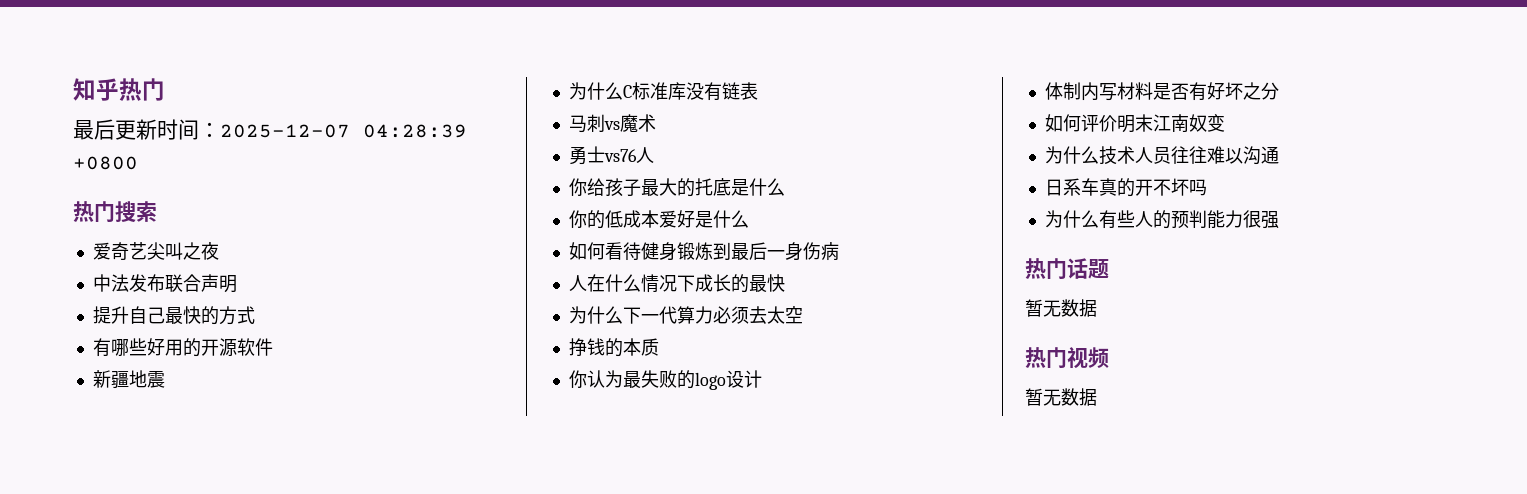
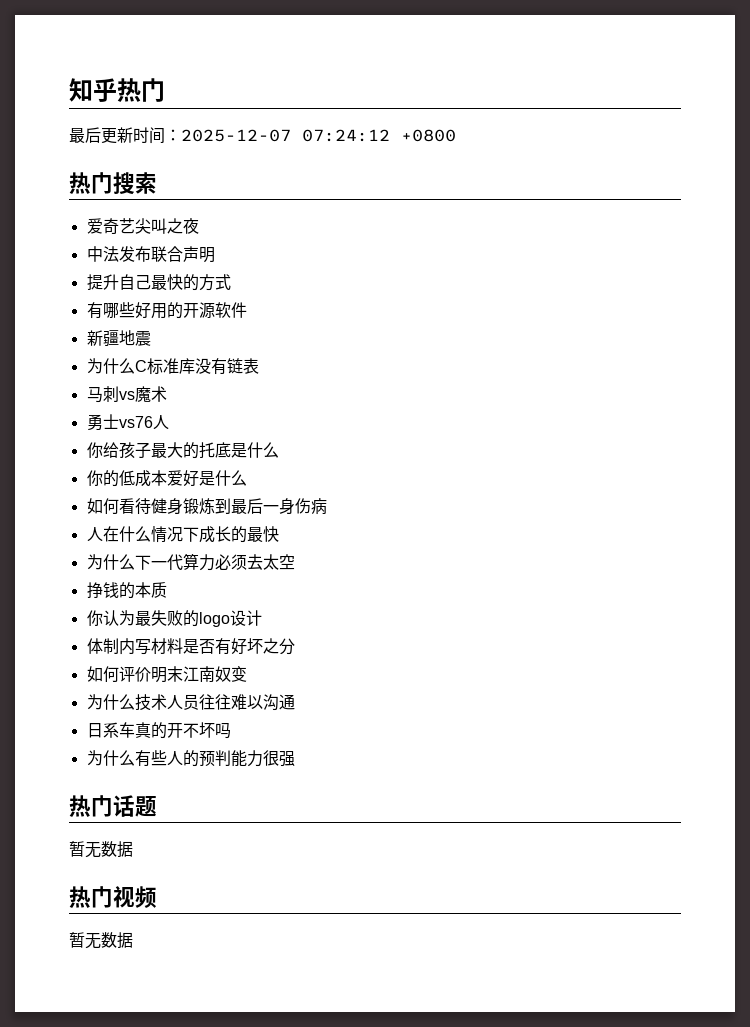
[363,124,467,138] 04:28:39 -> [302,129,390,142] 07:24:12

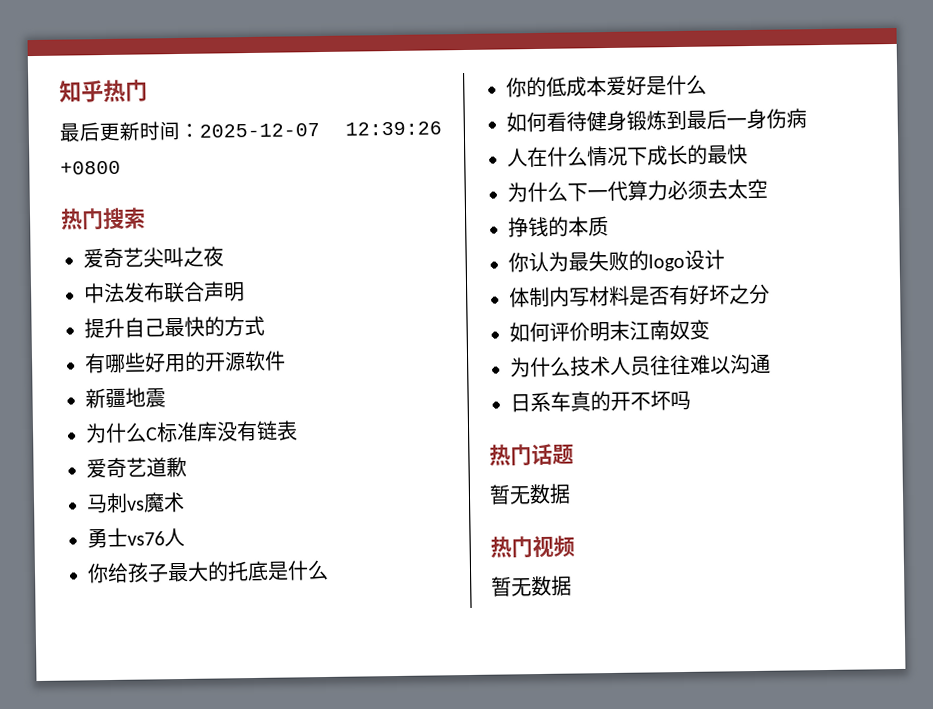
[302,129,390,142] 07:24:12 -> [345,121,442,136] 12:39:26
(259, 366) none -> [86,456,187,479] // 爱奇艺道歉
[86,750,295,767] // 为什么有些人的预判能力很强 -> (691, 400) none

